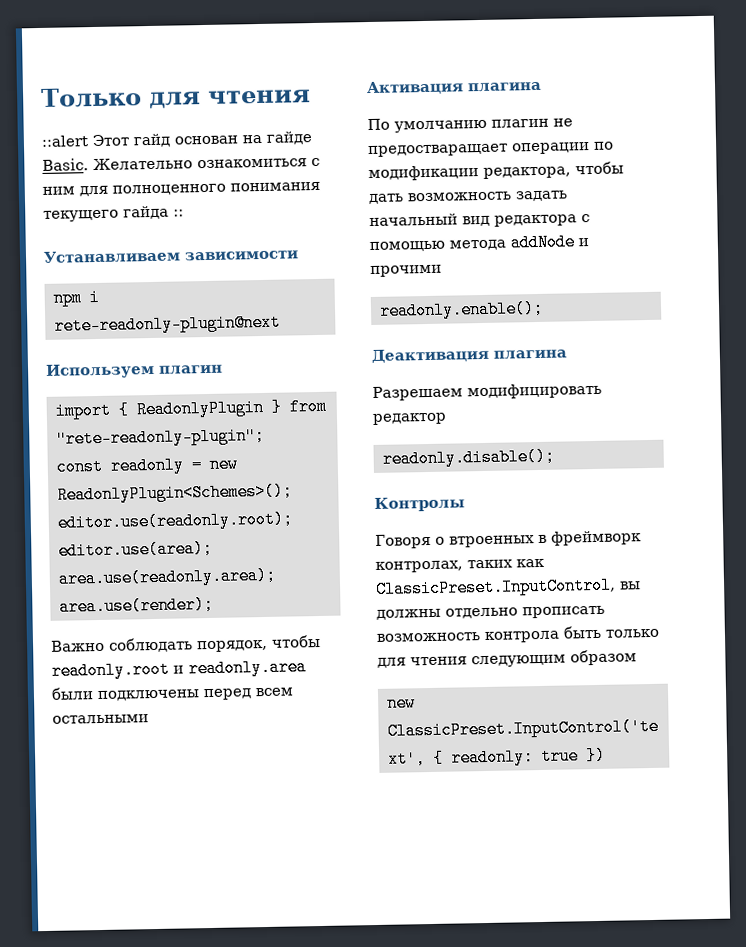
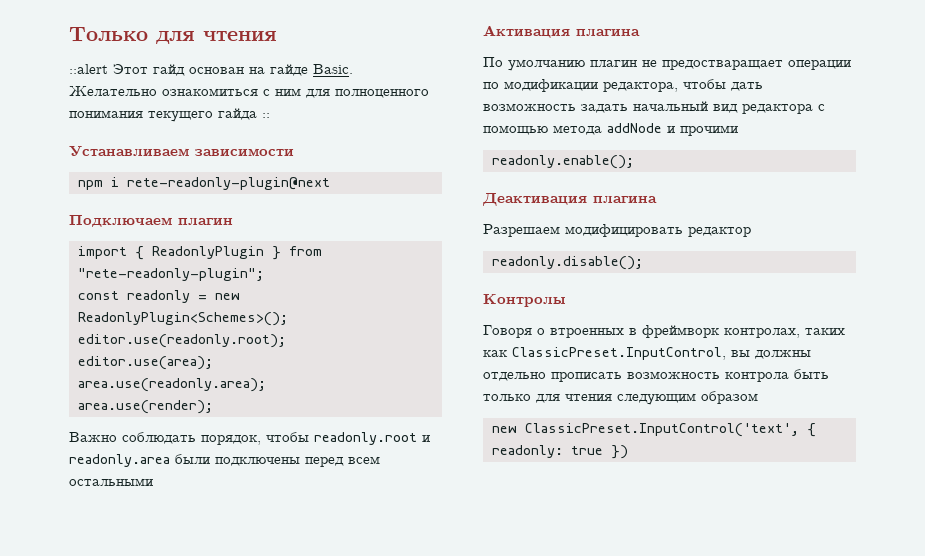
[45,362,155,379] Используем -> [69,215,172,227] Подключаем

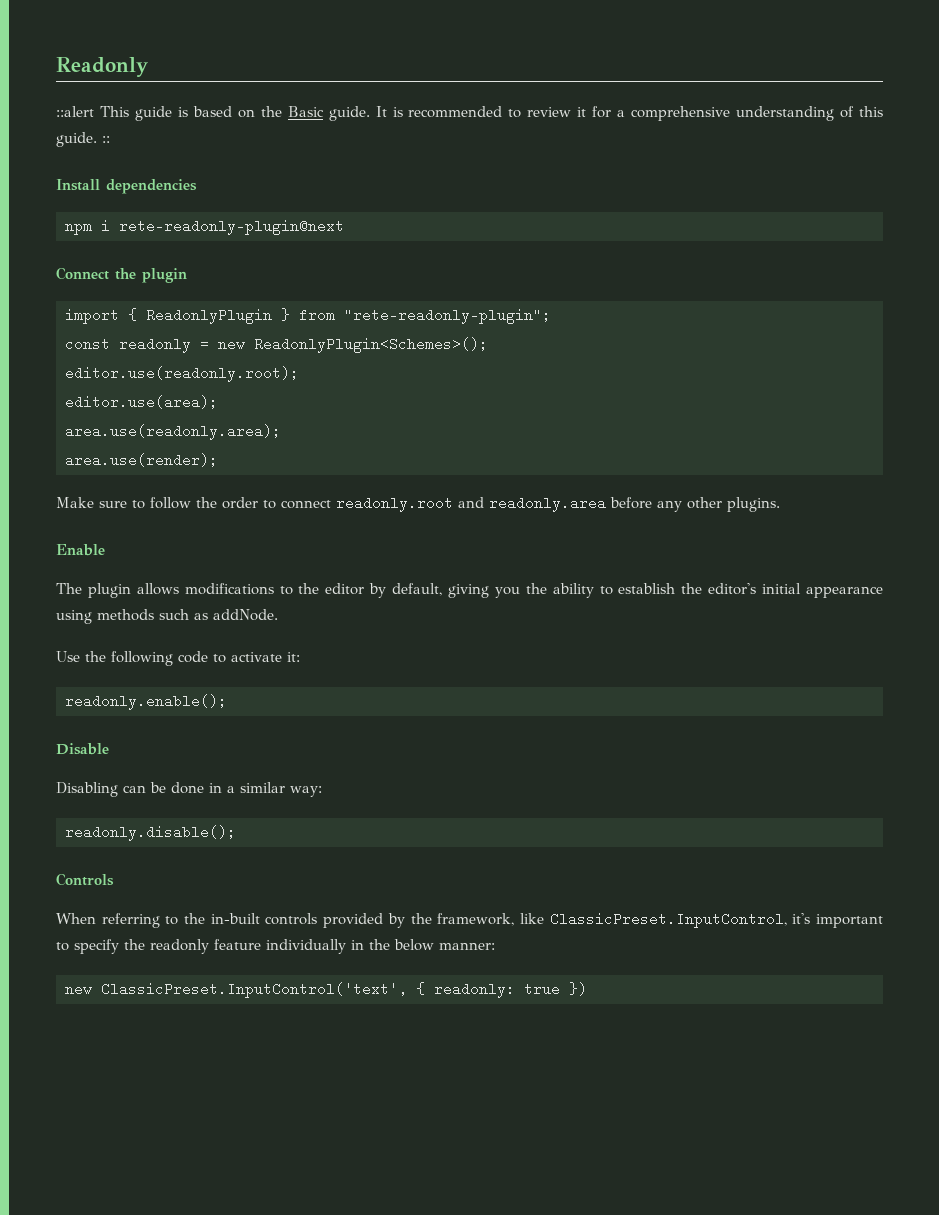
[69,27,277,44] [69,64,353,76] [69,86,429,98] [69,108,257,122] Только для чтения // ::alert Этот гайд основан на гайде Basic. Желательно ознакомиться с ним для полноценного понимания текущего гайда -> [56,57,148,77] [56,106,884,121] [56,132,97,147] Readonly // ::alert This guide is based on the Basic guide. It is recommended to review it for a comprehensive understanding of this guide.
[69,146,294,156] Устанавливаем зависимости -> [56,179,197,194] Install dependencies
[69,215,233,227] Подключаем плагин -> [56,267,187,283] Connect the plugin
[69,432,430,445] [69,454,380,467] [69,478,153,486] [483,25,640,38] [483,57,851,71] [483,79,763,92] [483,101,825,114] [483,123,738,136] [491,155,634,169] [482,193,657,206] [483,224,751,237] [491,256,643,270] [483,294,565,307] [483,325,845,338] [483,347,811,360] [483,369,829,382] [483,391,758,405] Важно соблюдать порядок, чтобы readonly.root и readonly.area были подключены перед всем остальными // Активация плагина // По умолчанию плагин не предостваращает операции по модификации редактора, чтобы дать возможность задать начальный вид редактора с помощью метода addNode и прочими // readonly.enable(); // Деактивация плагина // Разрешаем модифицировать редактор // readonly.disable(); // Контролы // Говоря о втроенных в фреймворк контролах, таких как ClassicPreset.InputControl, вы должны отдельно прописать возможность контрола быть только для чтения следующим образом -> [56,496,780,512] [56,544,105,556] [56,583,884,598] [56,609,278,624] [56,651,300,666] [65,694,227,710] [56,743,109,755] [56,782,322,797] [65,825,236,841] [56,873,114,886] [56,912,883,928] [56,939,495,954] Make sure to follow the order to connect readonly.root and readonly.area before any other plugins. // Enable // The plugin allows modifications to the editor by default, giving you the ability to establish the editor's initial appearance using methods such as addNode. // Use the following code to activate it: // readonly.enable(); // Disable // Disabling can be done in a similar way: // readonly.disable(); // Controls // When referring to the in-built controls provided by the framework, like ClassicPreset.InputControl, it's important to specify the readonly feature individually in the below manner:

